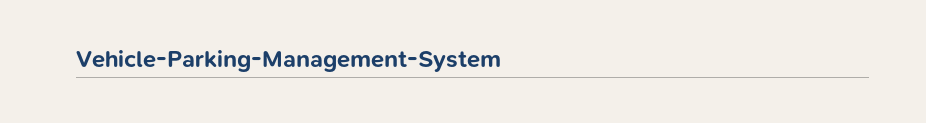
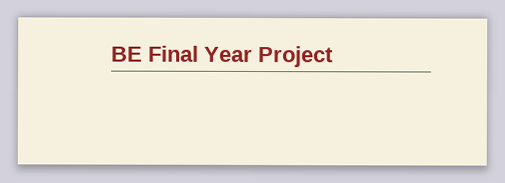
[76,50,501,72] Vehicle-Parking-Management-System -> [111,45,334,68] BE Final Year Project

